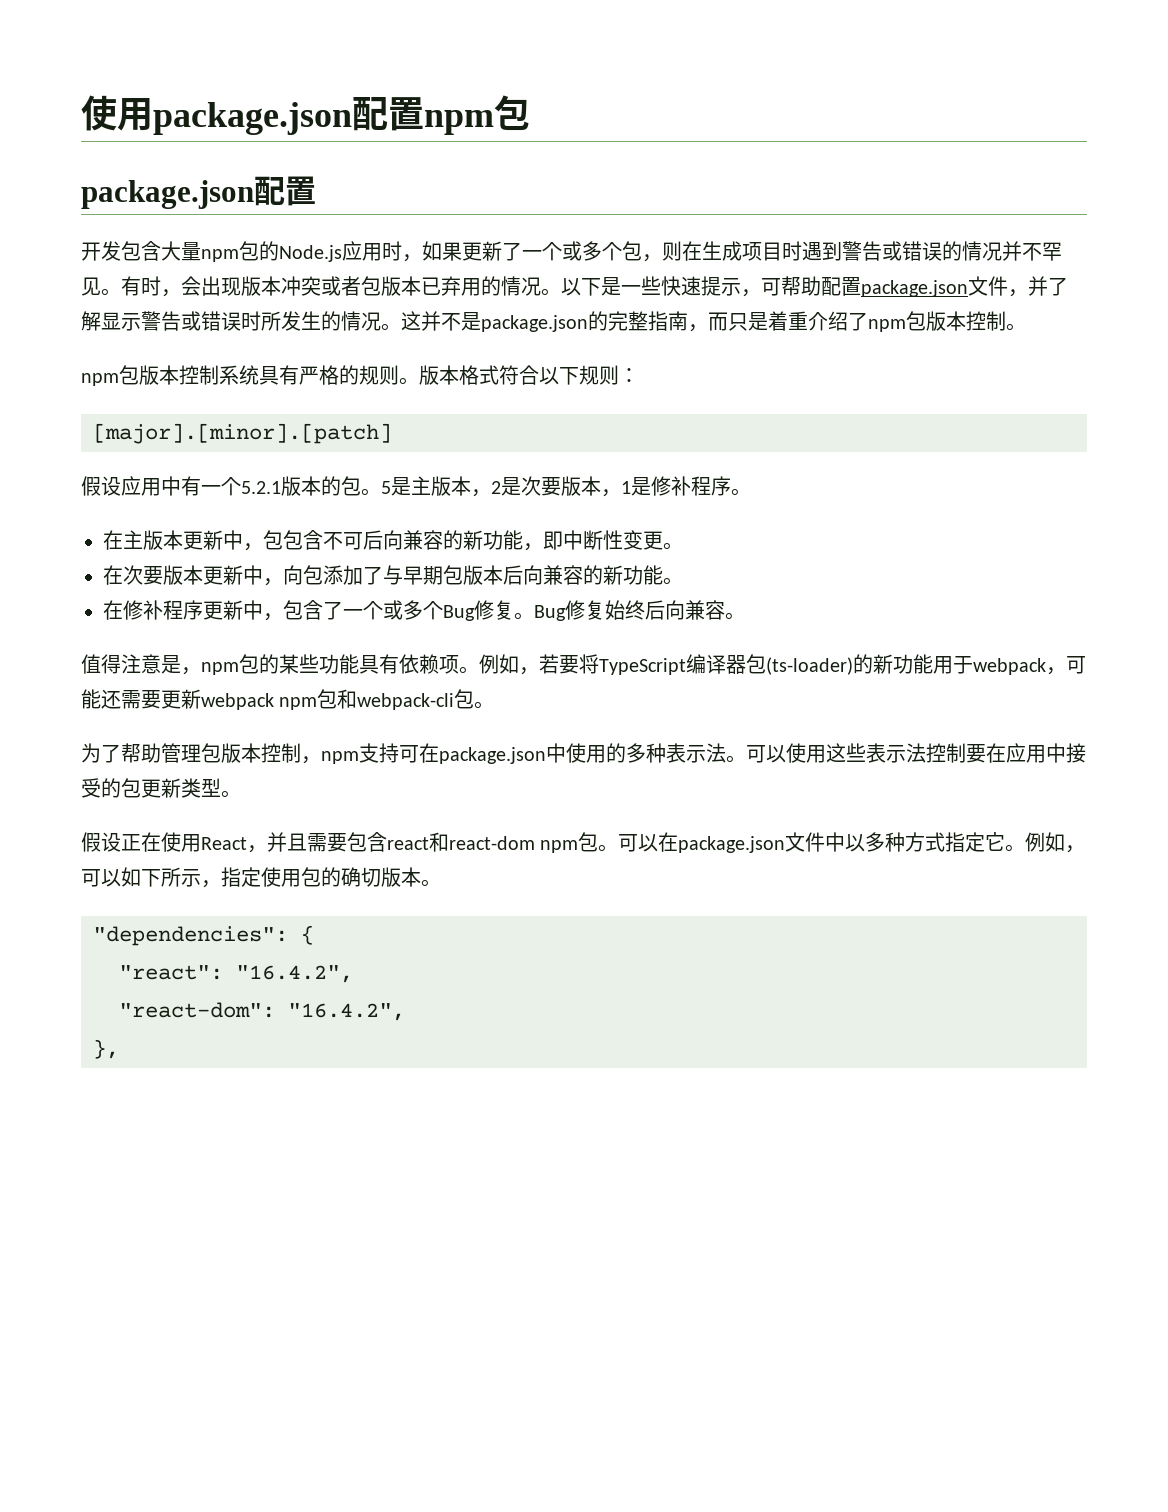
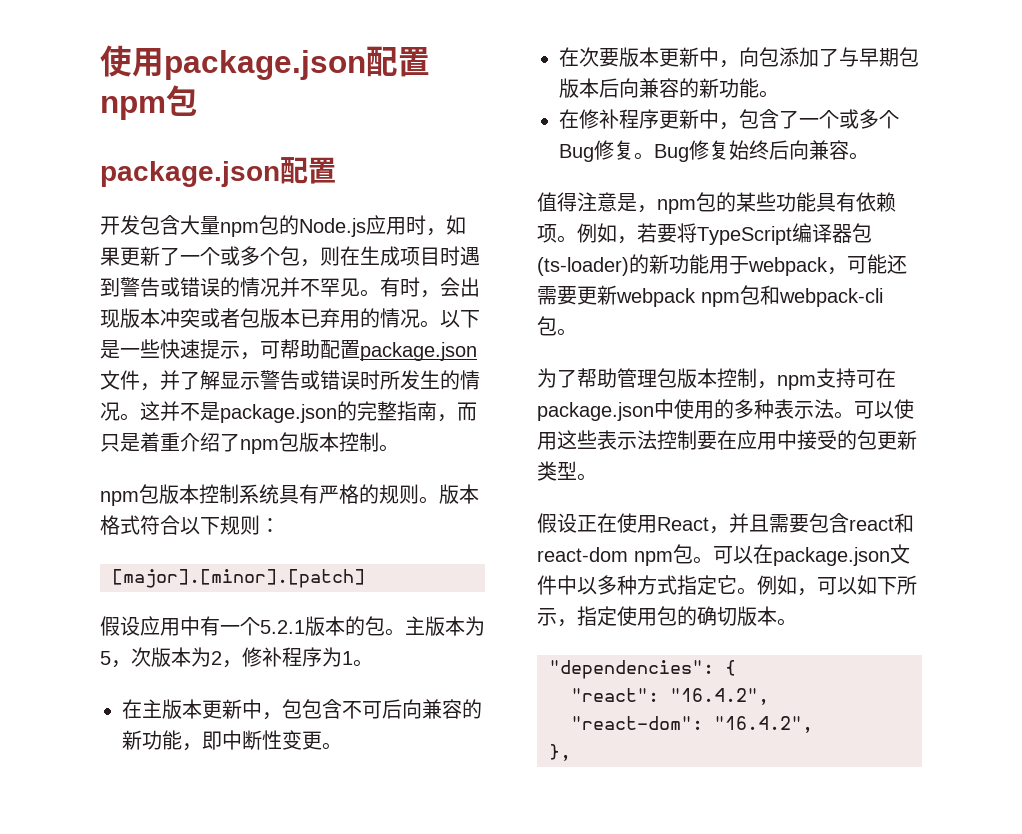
[381,476,731,497] 5是主版本，2是次要版本，1是修补程序 -> [405,616,485,636] [100,647,353,668] 主版本为5，次版本为2，修补程序为1

